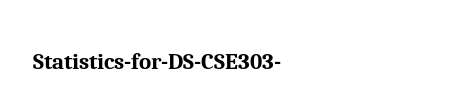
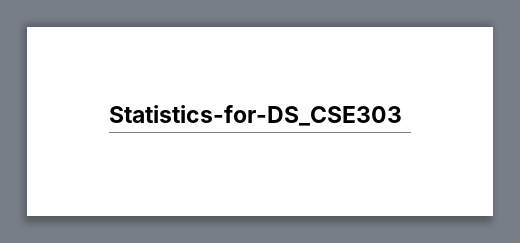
[33,53,281,69] Statistics-for-DS-CSE303- -> [109,105,402,126] Statistics-for-DS_CSE303

